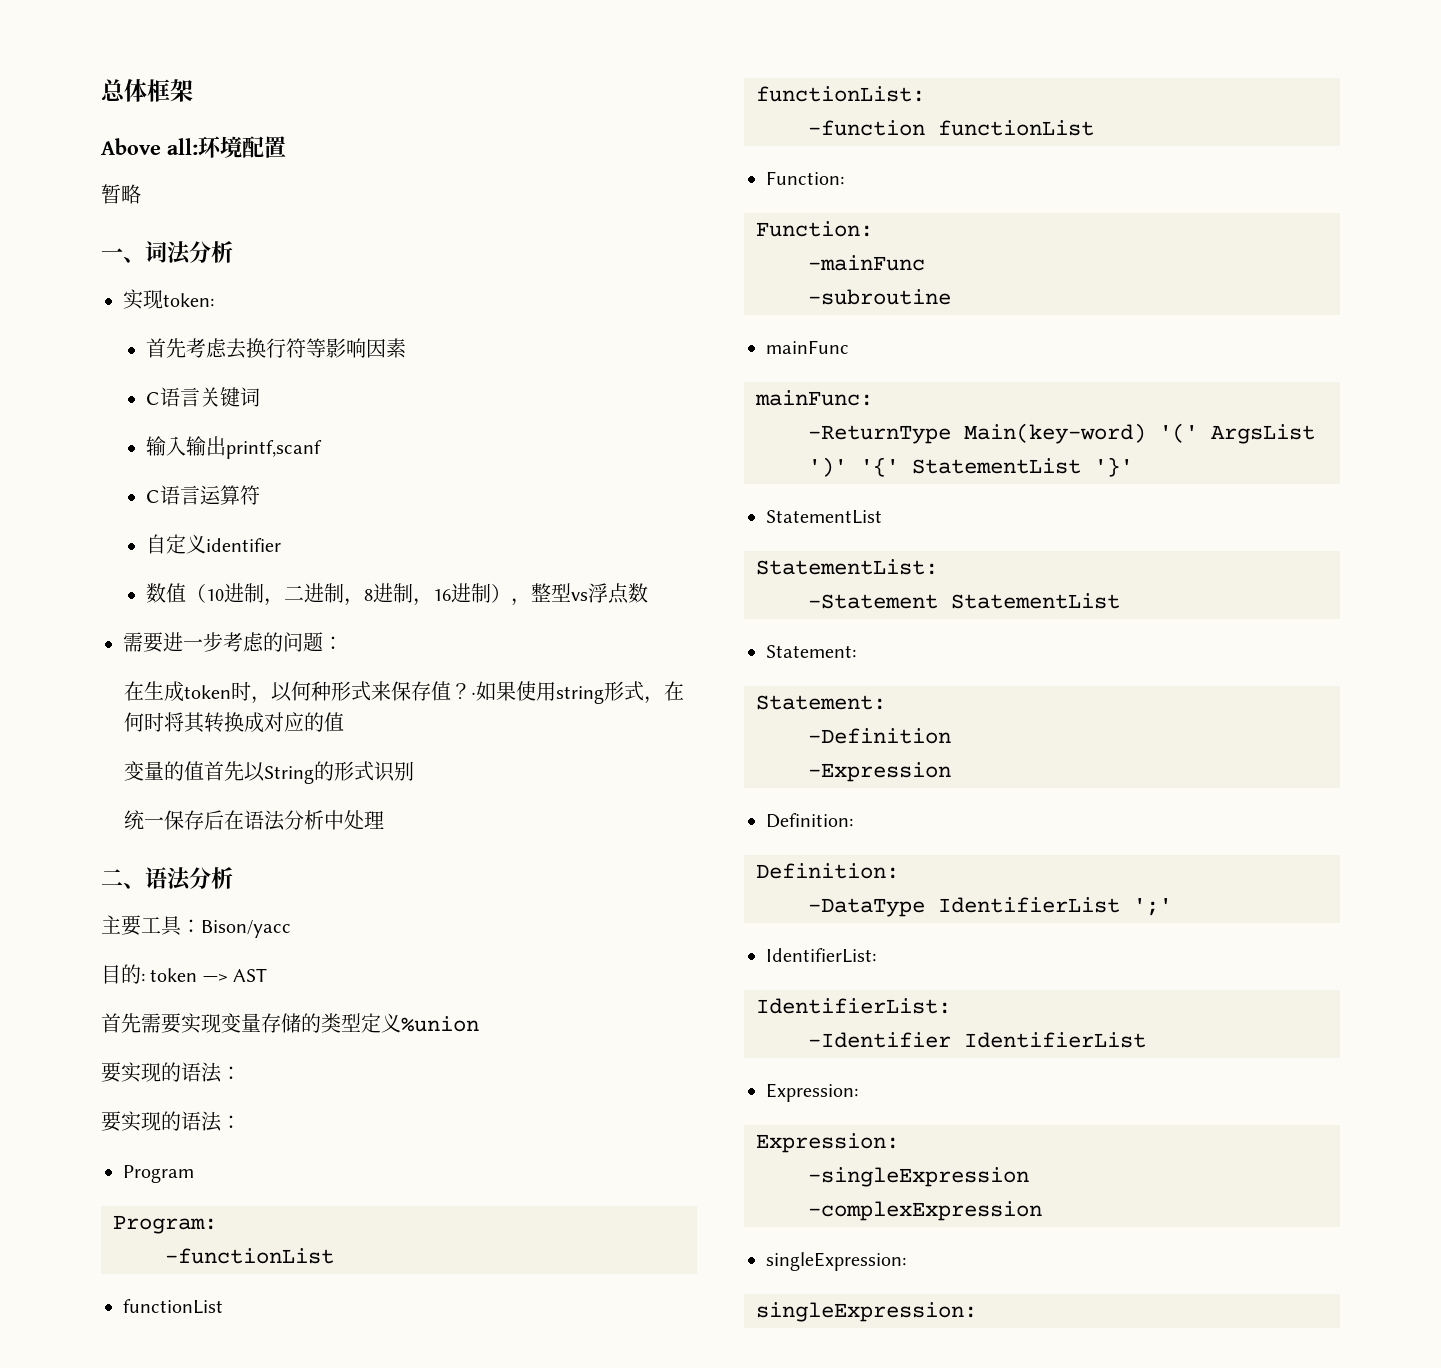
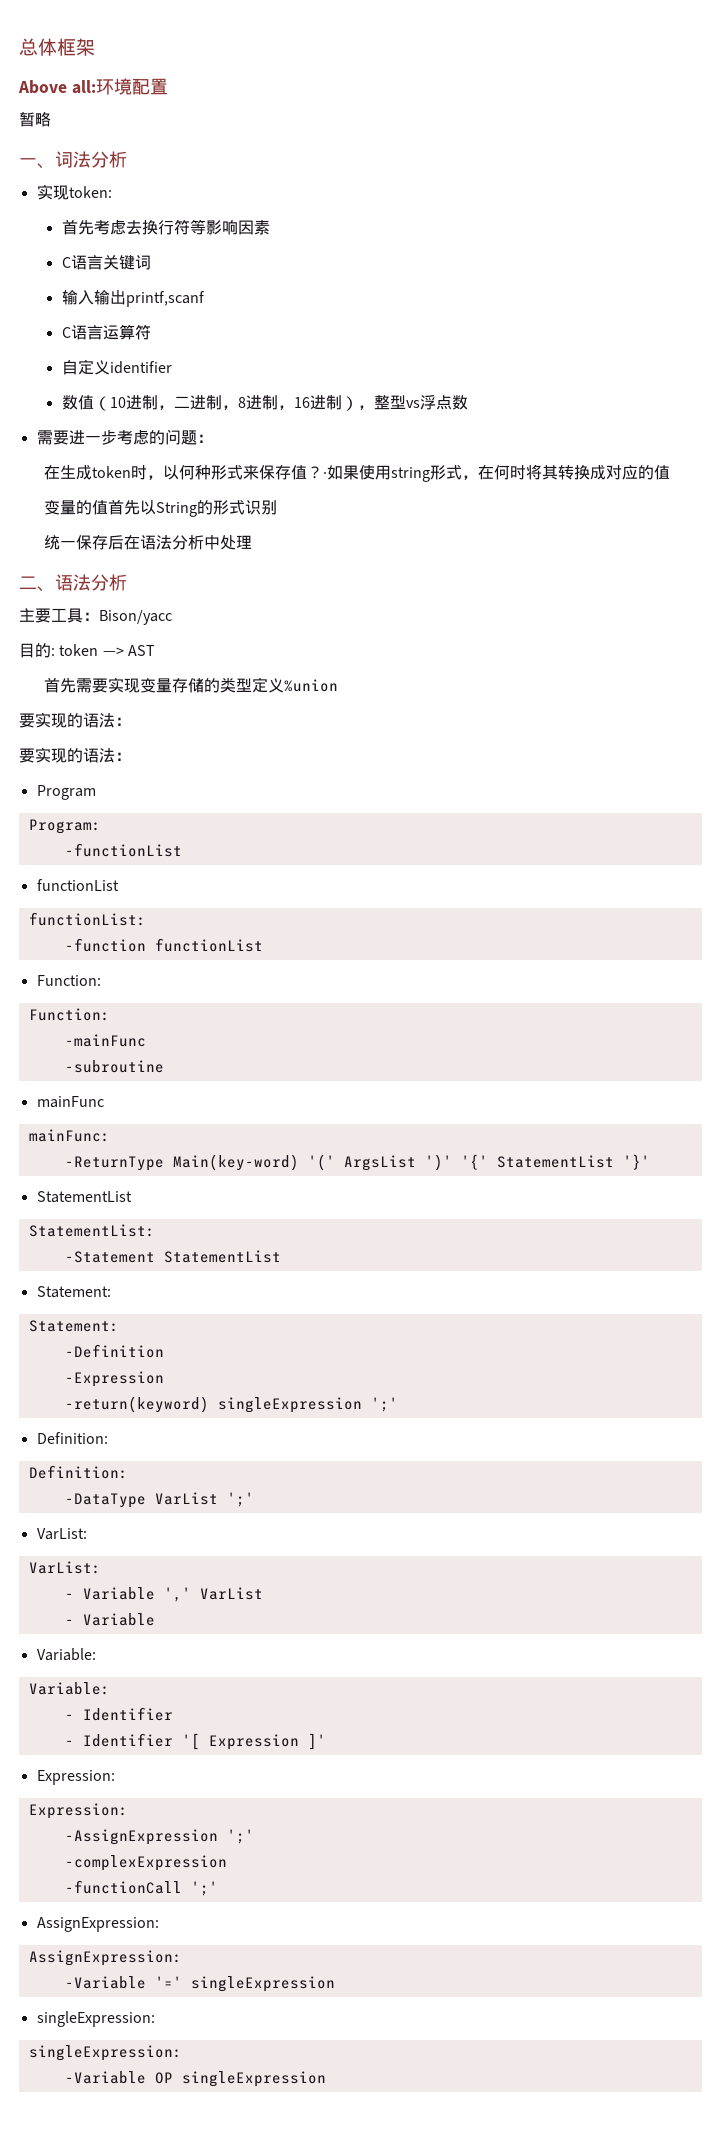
(951, 772) none -> [64,1396,398,1413] // -return(keyword) singleExpression ';'
[938,897,1172,916] [766,948,876,963] [756,998,951,1014] [808,1032,1146,1048] IdentifierList ';' // IdentifierList: // IdentifierList: // -Identifier IdentifierList -> [154,1492,254,1507] [36,1528,87,1540] [28,1561,101,1574] [64,1587,263,1602] [64,1613,155,1626] [36,1648,96,1661] [28,1682,110,1695] [64,1707,173,1721] [64,1733,326,1750] VarList ';' // VarList: // VarList: // - Variable ',' VarList // - Variable // Variable: // Variable: // - Identifier // - Identifier '[ Expression ]'
[808,1167,1029,1187] -singleExpression -> [64,1829,254,1845] -AssignExpression ';'
(1042, 1211) none -> [64,1880,218,1896] [36,1917,159,1932] [28,1950,182,1966] [64,1976,335,1992] // -functionCall ';' // AssignExpression: // AssignExpression: // -Variable '=' singleExpression
(977, 1312) none -> [64,2071,326,2087] // -Variable OP singleExpression

